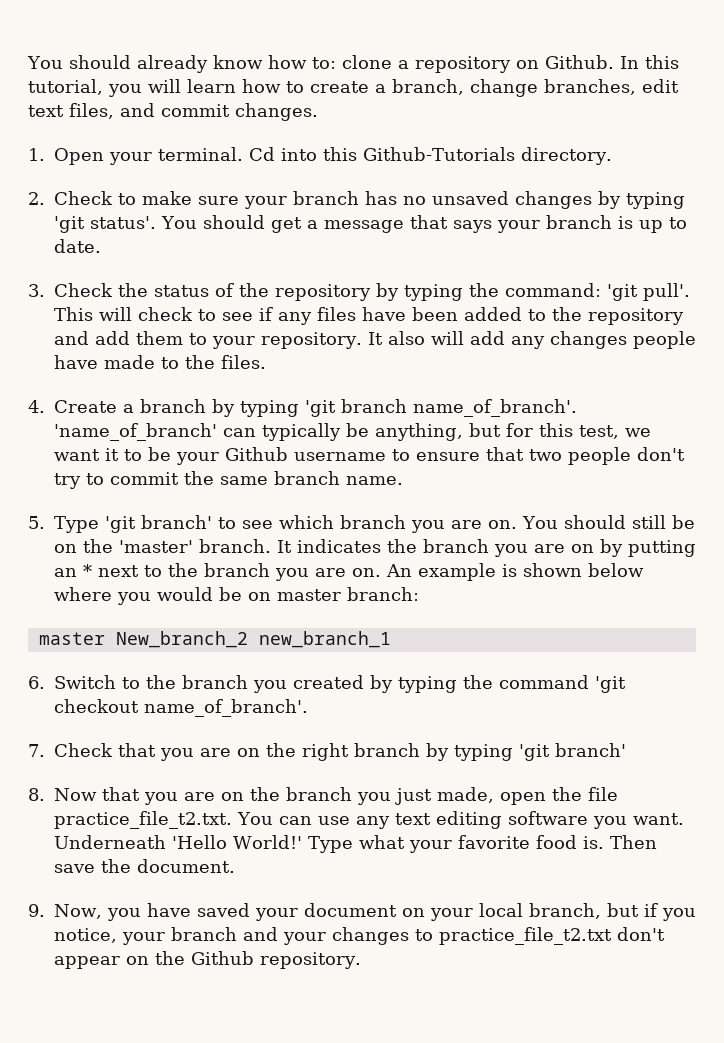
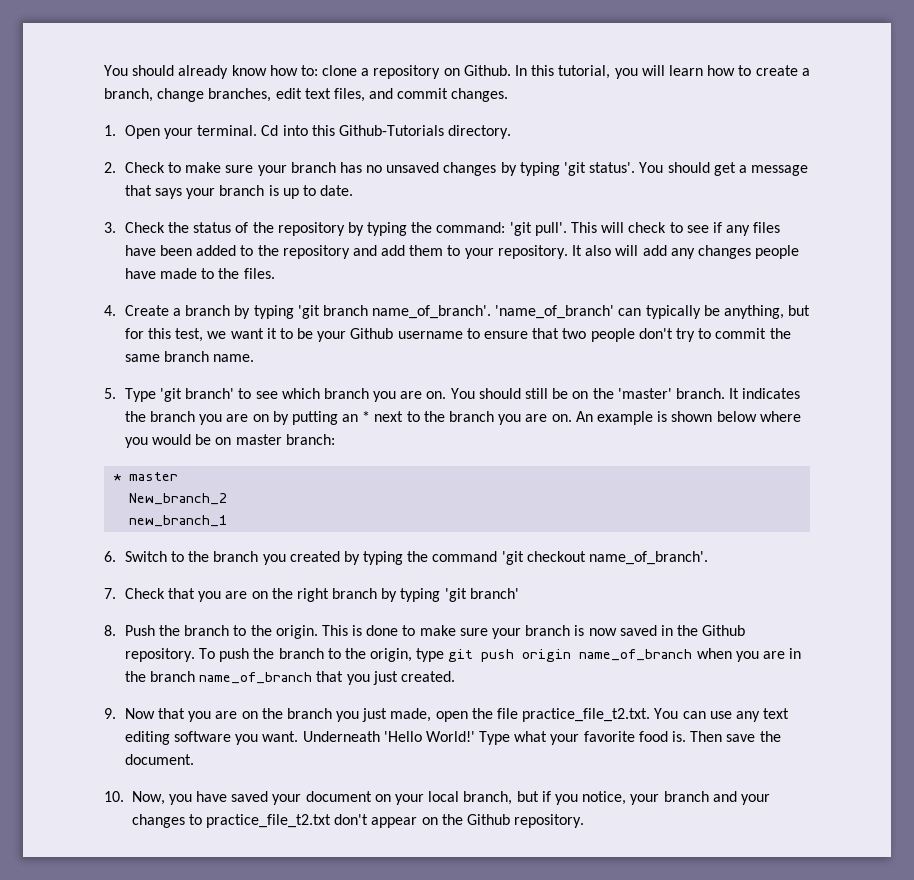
[38,632,105,645] master -> [113,472,179,481] * master //
(248, 639) none -> (228, 499) //
(45, 794) none -> [124,625,746,639] [124,648,802,662] [124,671,455,685] [104,708,116,719] Push the branch to the origin. This is done to make sure your branch is now saved in the Github repository. To push the branch to the origin, type git push origin name_of_branch when you are in the branch name_of_branch that you just created. // 9.
[28,904,45,917] 9. -> [104,791,124,802] 10.

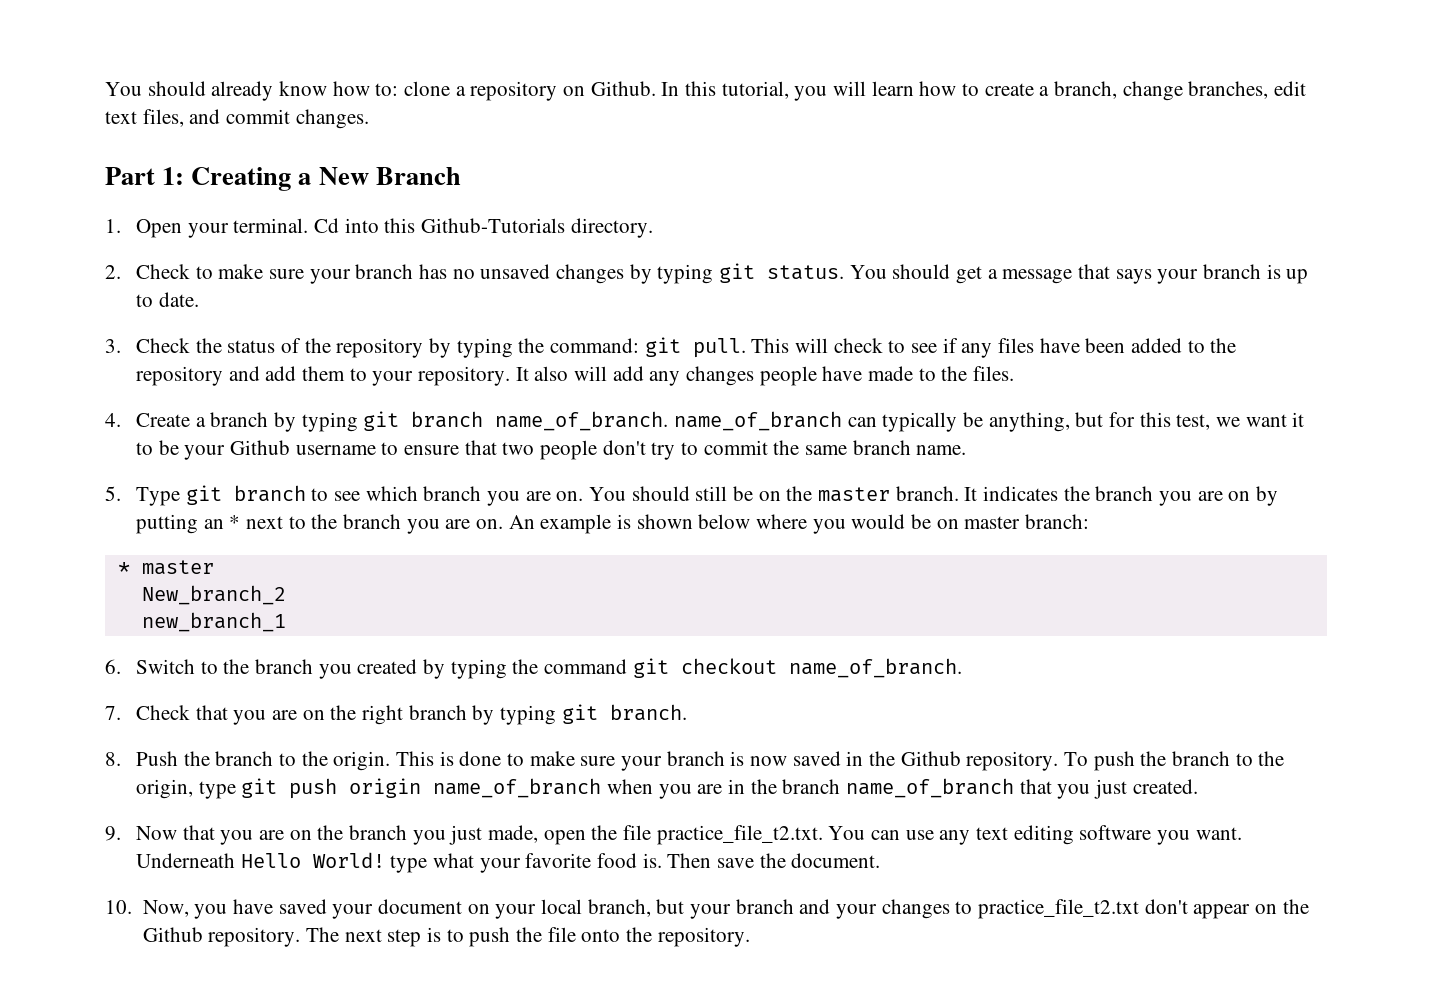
(509, 95) none -> [105,167,461,191] // Part 1: Creating a New Branch
[564,162,636,176] 'git status'. -> [719,263,845,283] git status.
[509,222,567,236] 'git pull'. -> [644,337,746,358] git pull.
[297,305,615,319] 'git branch name_of_branch'. 'name_of_branch' -> [363,411,843,431] git branch name_of_branch. name_of_branch
[159,388,235,402] 'git branch' -> [185,485,306,505] git branch
[617,388,672,399] 'master' -> [818,487,891,502] master
[501,551,709,565] 'git checkout name_of_branch'. -> [632,658,962,678] git checkout name_of_branch.
[444,588,519,602] 'git branch' -> [561,704,687,724] git branch.
[383,731,511,745] 'Hello World!' Type -> [240,852,428,873] Hello World! type
[541,791,627,805] if you notice, -> (685, 906) none
(585, 821) none -> [305,927,750,947] The next step is to push the file onto the repository.

